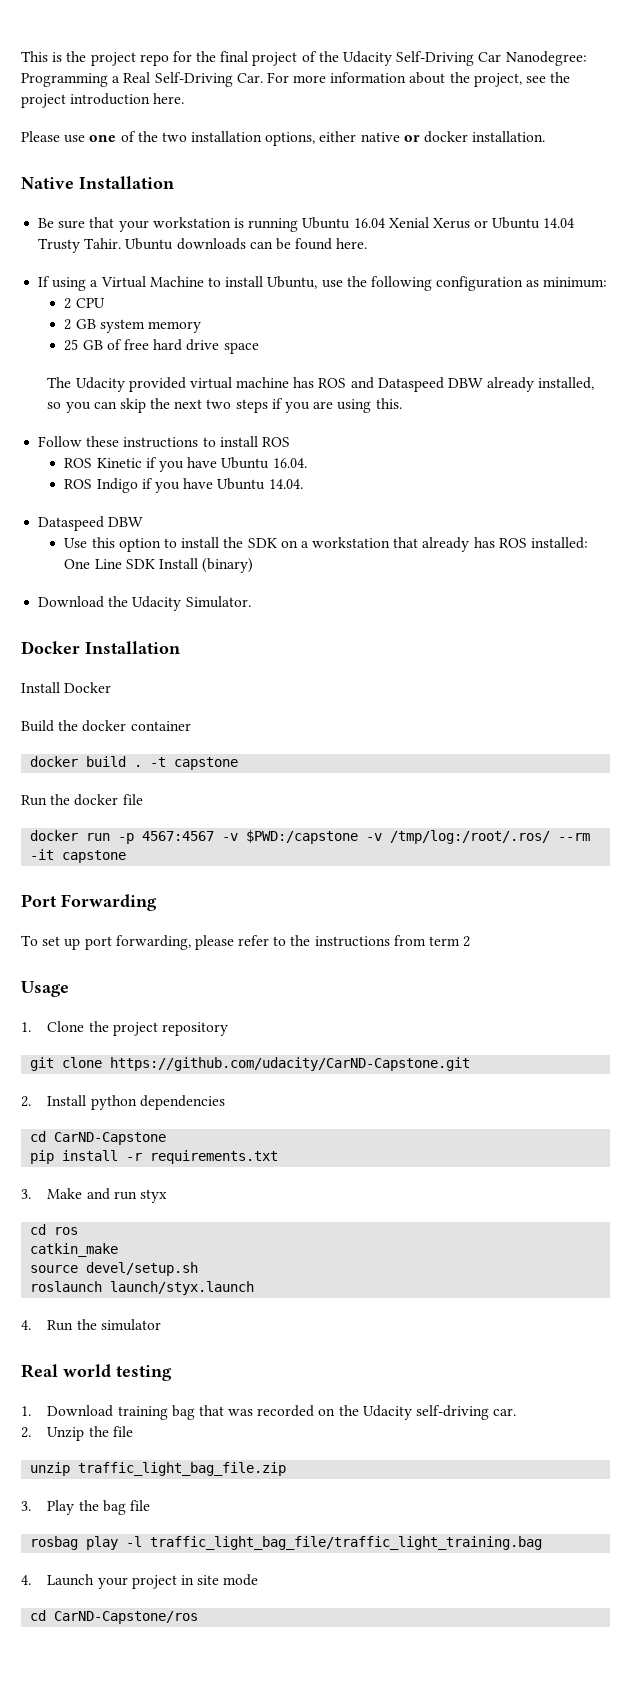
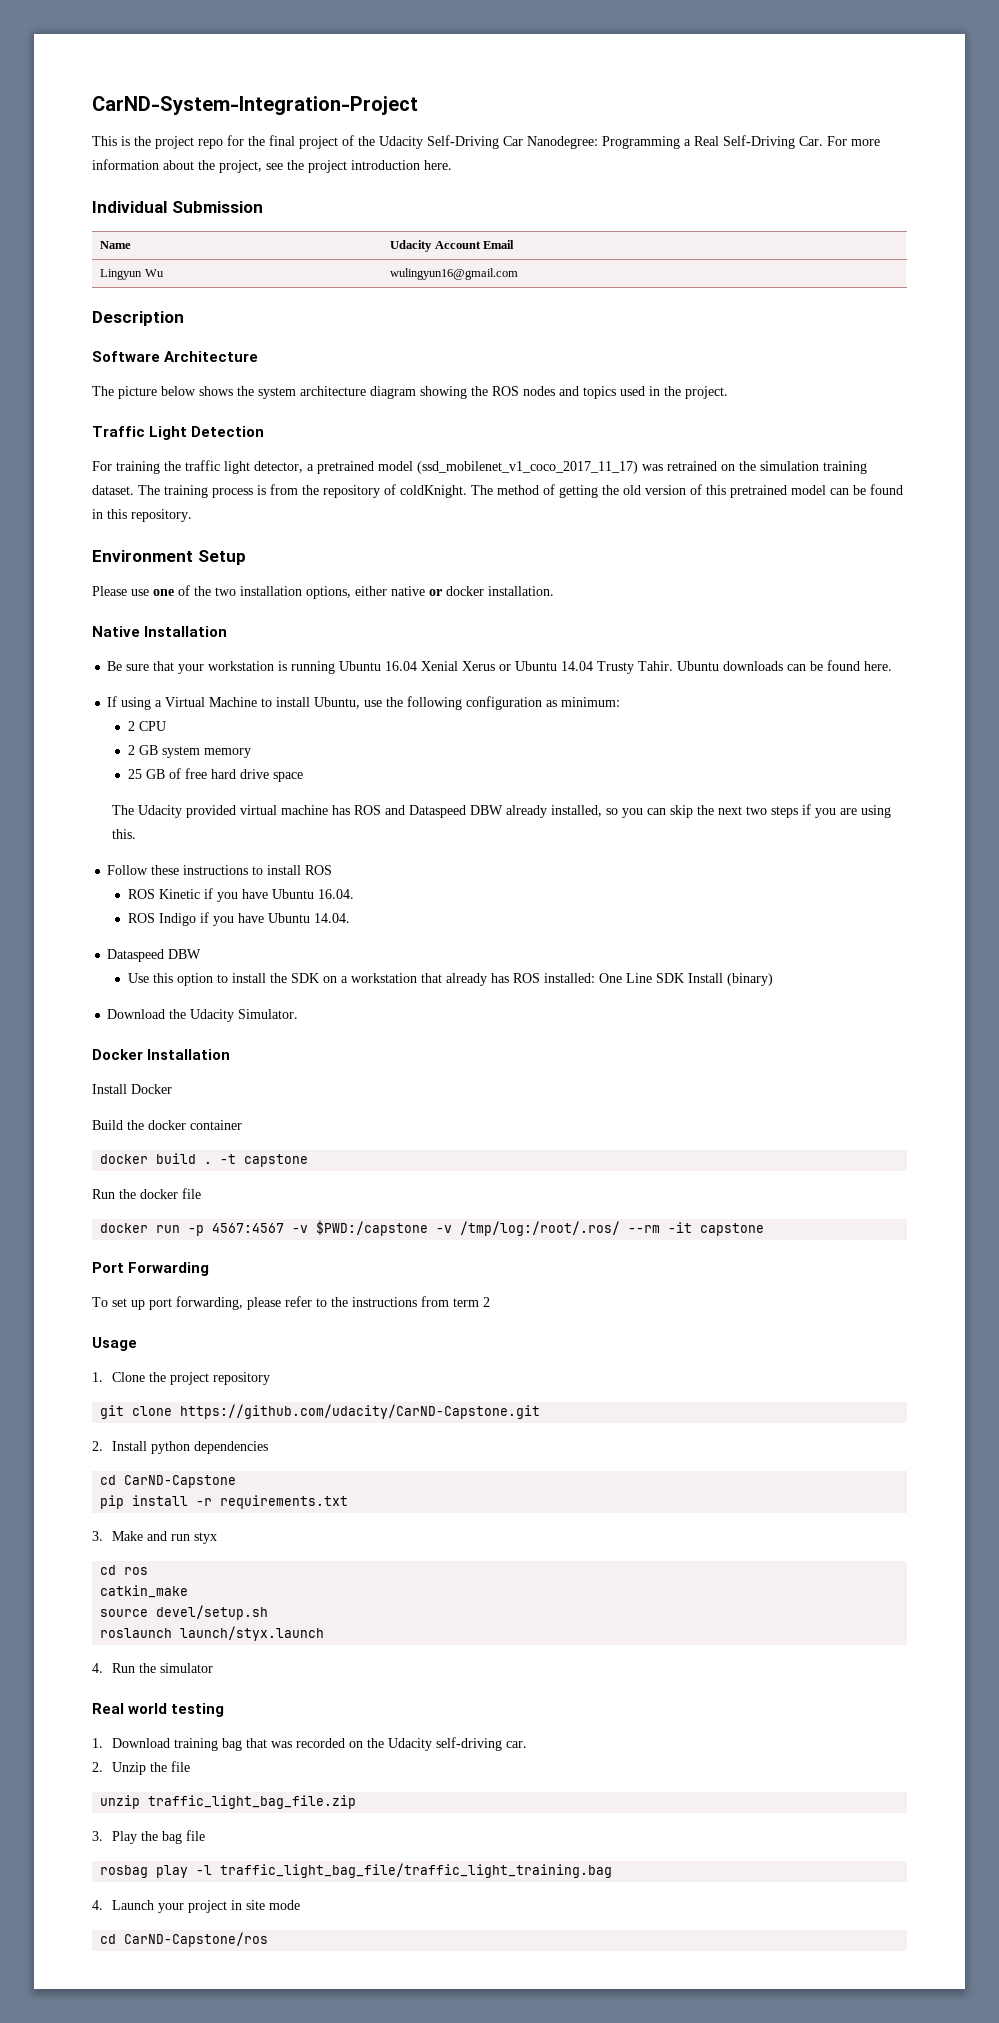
(21, 56) none -> [92,96,418,115] CarND-System-Integration-Project //
(185, 98) none -> [92,201,263,213] [100,241,132,249] [390,240,514,252] [100,269,164,280] [390,268,519,280] [92,311,184,326] [92,351,259,362] [92,386,728,399] [92,426,265,440] [92,460,867,474] [92,484,903,498] [92,509,192,522] [92,550,246,565] // Individual Submission // Name | Udacity Account Email // Lingyun Wu | wulingyun16@gmail.com // Description // Software Architecture // The picture below shows the system architecture diagram showing the ROS nodes and topics used in the project. // Traffic Light Detection // For training the traffic light detector, a pretrained model (ssd_mobilenet_v1_coco_2017_11_17) was retrained on the simulation training dataset. The training process is from the repository of coldKnight. The method of getting the old version of this pretrained model can be found in this repository. // Environment Setup

